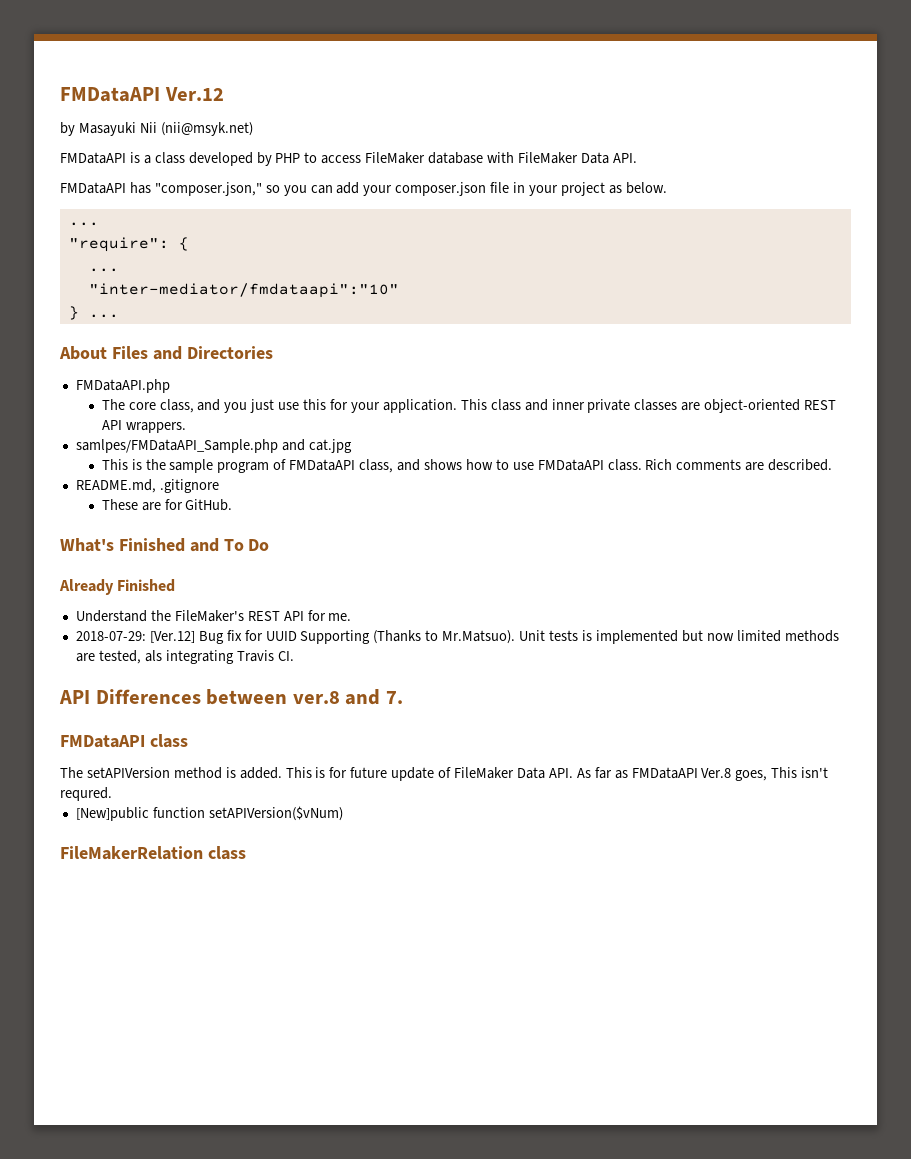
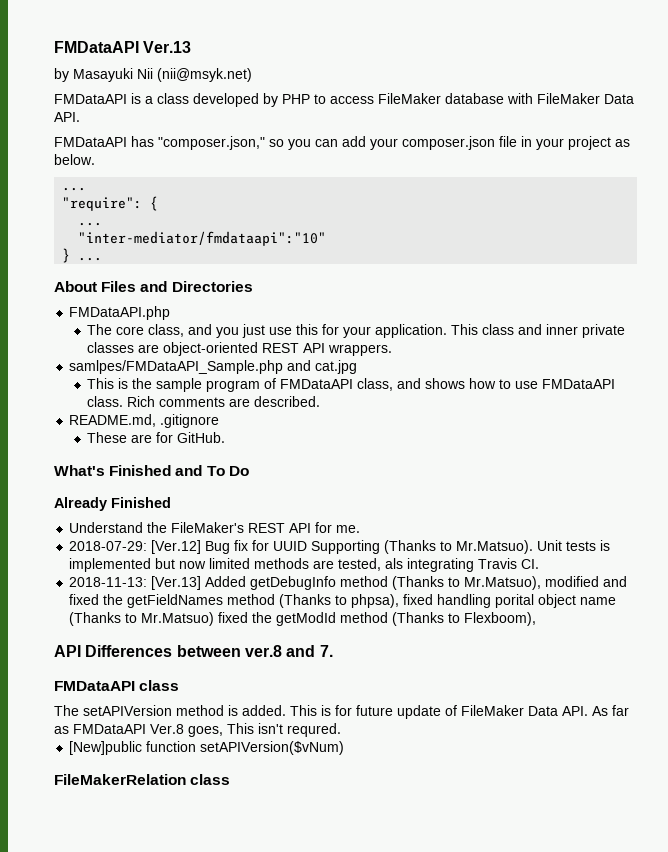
[60,87,224,102] FMDataAPI Ver.12 -> [54,41,192,53] FMDataAPI Ver.13
(294, 656) none -> [69,576,628,590] [69,594,617,608] [69,612,537,626] // 2018-11-13: [Ver.13] Added getDebugInfo method (Thanks to Mr.Matsuo), modified and fixed the getFieldNames method (Thanks to phpsa), fixed handling porital object name (Thanks to Mr.Matsuo) fixed the getModId method (Thanks to Flexboom),

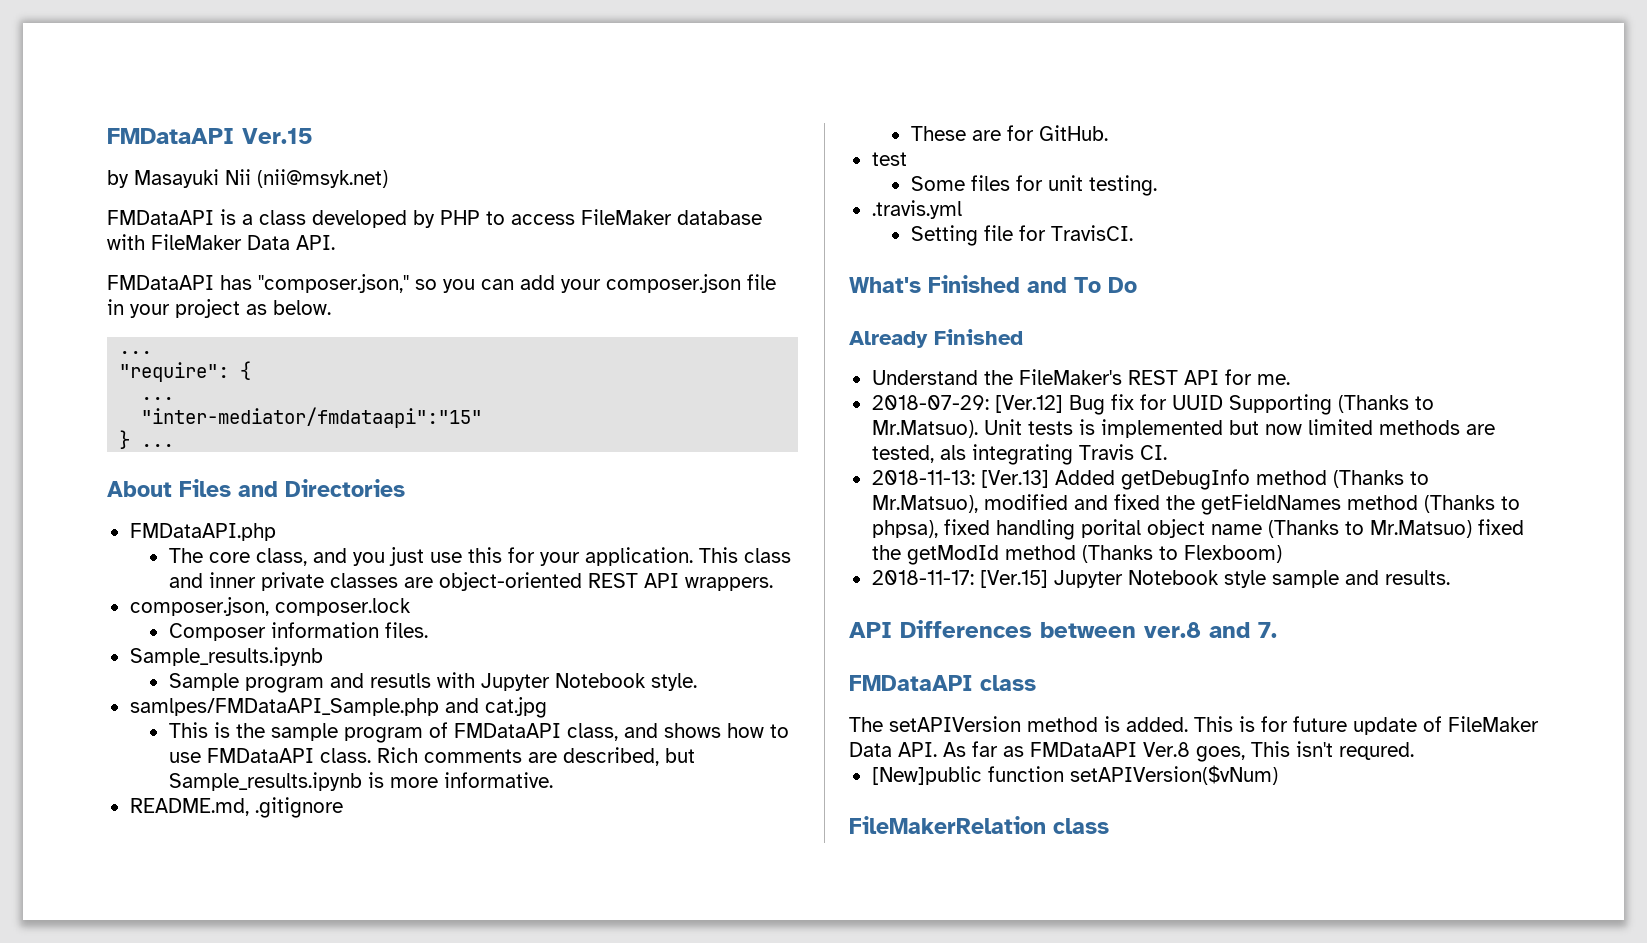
[54,41,192,53] FMDataAPI Ver.13 -> [107,128,313,144] FMDataAPI Ver.15
[78,231,327,246] "inter-mediator/fmdataapi":"10" -> [141,407,483,428] "inter-mediator/fmdataapi":"15"
(393, 350) none -> [129,597,411,616] [168,622,428,641] [129,647,323,666] [168,672,697,693] // composer.json, composer.lock // Composer information files. // Sample_results.ipynb // Sample program and resutls with Jupyter Notebook style.
[254,396,321,407] described. -> [562,747,695,766] [168,772,553,791] described, but Sample_results.ipynb is more informative.
(226, 437) none -> [871,152,907,166] [910,175,1157,196] [871,200,962,219] [910,225,1133,246] // test // Some files for unit testing. // .travis.yml // Setting file for TravisCI.
[464,612,537,626] Flexboom), -> [1183,545,1282,563] [871,570,1450,588] Flexboom) // 2018-11-17: [Ver.15] Jupyter Notebook style sample and results.

